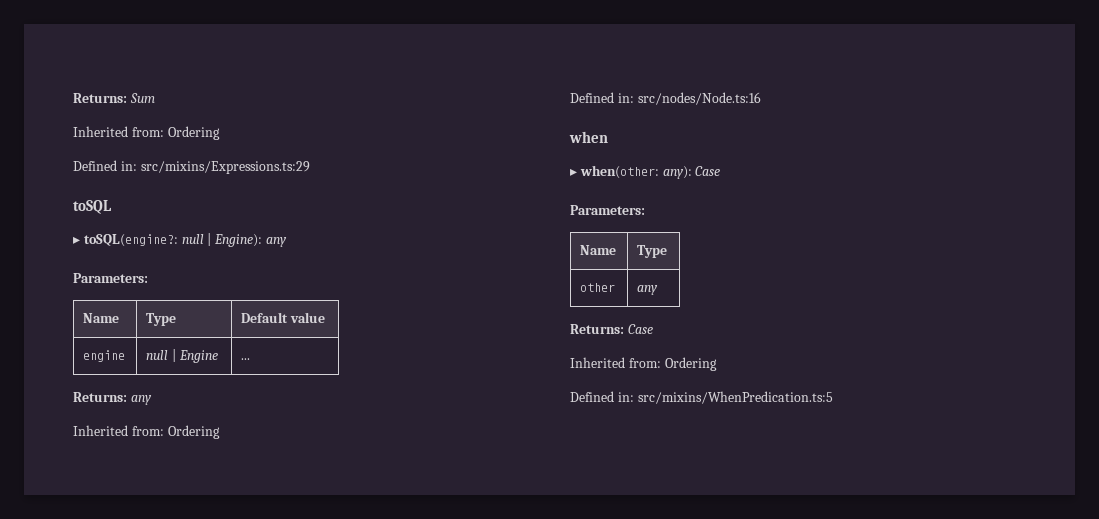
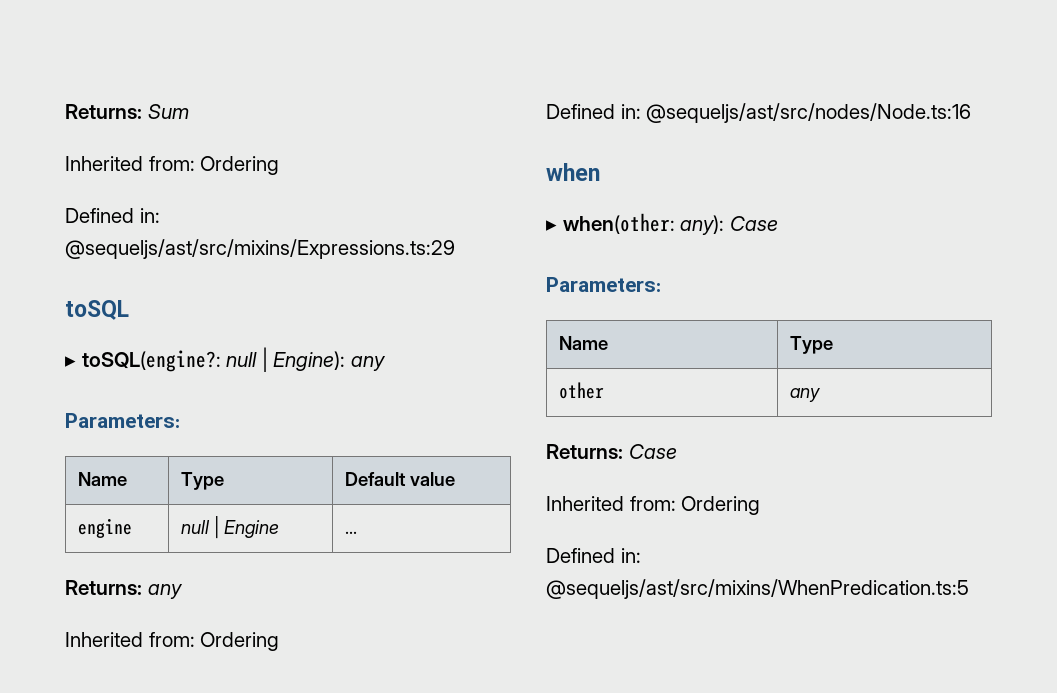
[140,161,310,174] src/mixins/Expressions.ts:29 -> [65,239,455,259] @sequeljs/ast/src/mixins/Expressions.ts:29
[637,92,761,105] src/nodes/Node.ts:16 -> [646,103,972,123] @sequeljs/ast/src/nodes/Node.ts:16
[637,391,833,404] src/mixins/WhenPredication.ts:5 -> [546,579,969,599] @sequeljs/ast/src/mixins/WhenPredication.ts:5

